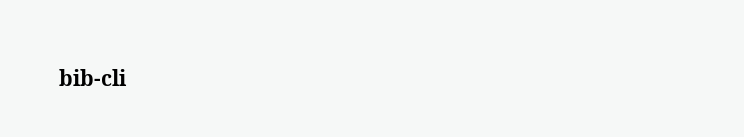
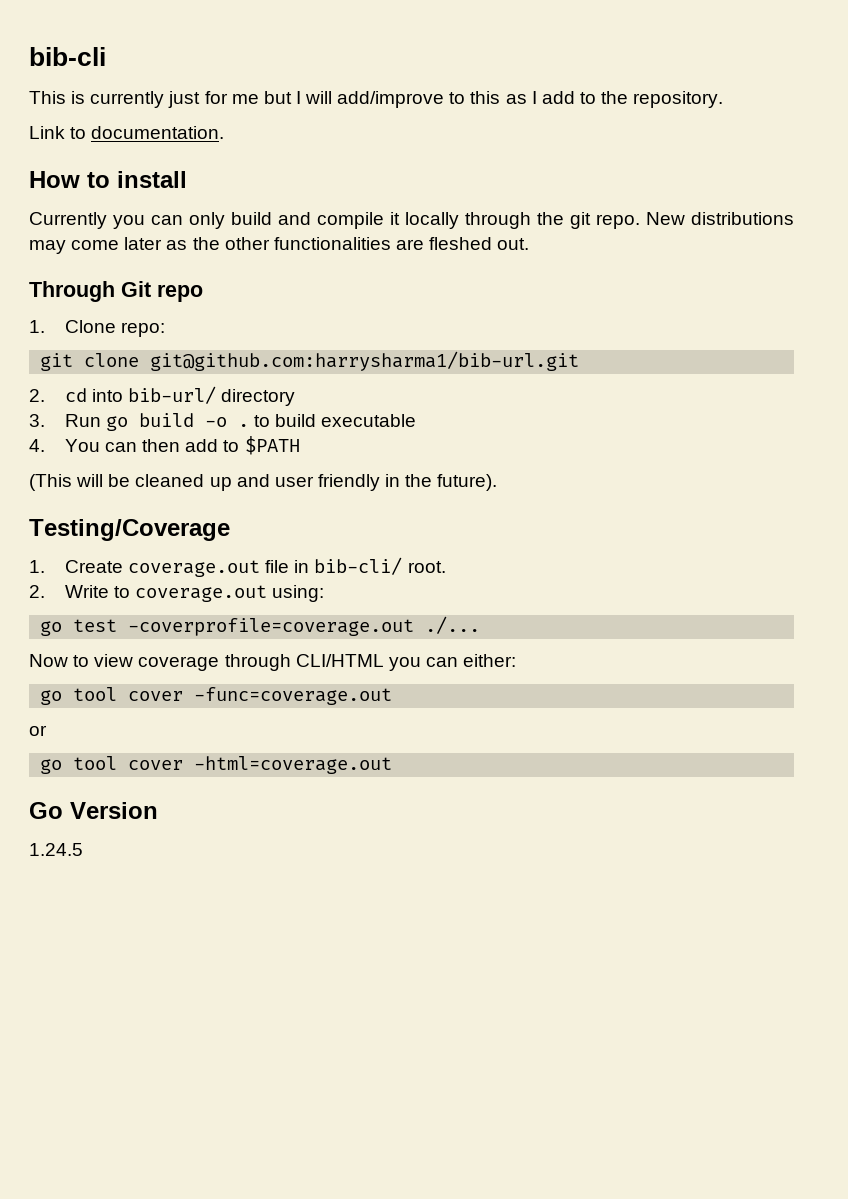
(127, 77) none -> [29,91,724,108] [29,126,225,139] [29,171,187,188] [29,212,794,229] [29,237,530,254] [29,281,203,302] [29,320,165,337] [40,351,580,371] [29,386,296,406] [29,413,417,431] [29,436,300,455] [29,474,498,491] [29,519,230,541] [29,557,446,577] [29,585,325,602] [40,616,481,636] [29,654,517,671] [40,687,393,705] [29,725,47,736] [40,756,393,774] [29,802,158,819] [29,843,83,856] // This is currently just for me but I will add/improve to this as I add to the repository. // Link to documentation. // How to install // Currently you can only build and compile it locally through the git repo. New distributions may come later as the other functionalities are fleshed out. // Through Git repo // 1. Clone repo: // git clone git@github.com:harrysharma1/bib-url.git // 2. cd into bib-url/ directory // 3. Run go build -o . to build executable // 4. You can then add to $PATH // (This will be cleaned up and user friendly in the future). // Testing/Coverage // 1. Create coverage.out file in bib-cli/ root. // 2. Write to coverage.out using: // go test -coverprofile=coverage.out ./... // Now to view coverage through CLI/HTML you can either: // go tool cover -func=coverage.out // or // go tool cover -html=coverage.out // Go Version // 1.24.5

